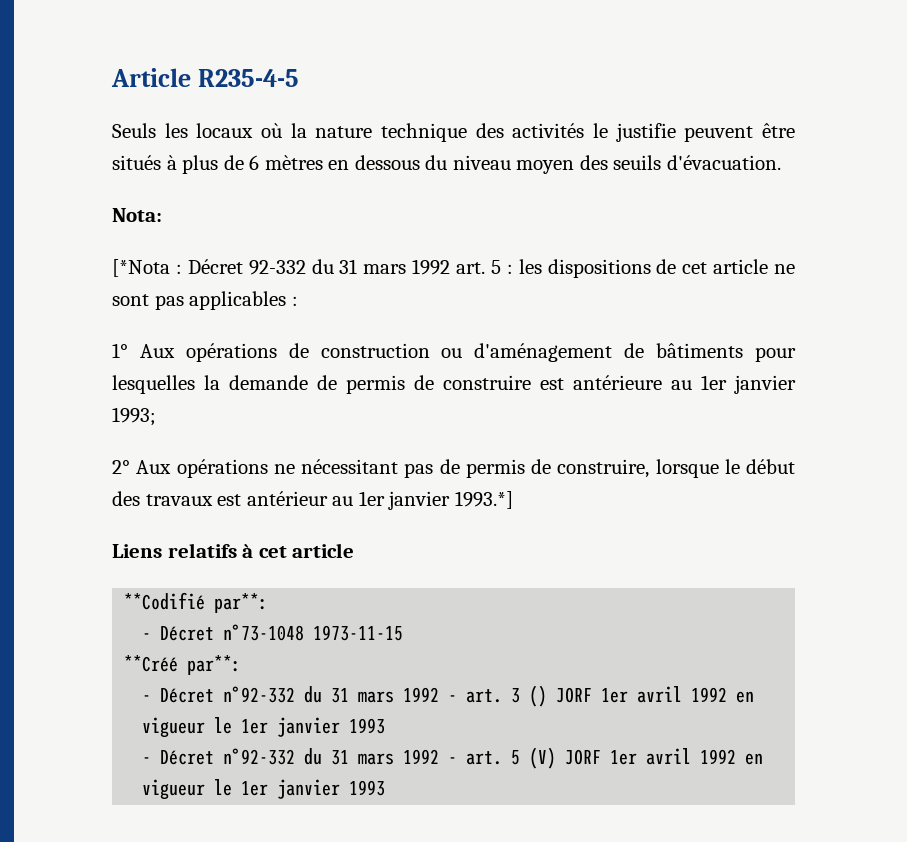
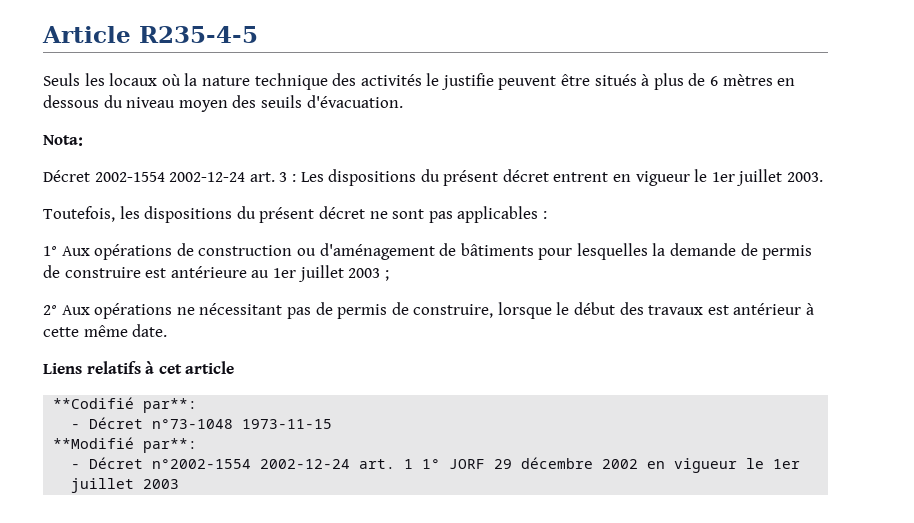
[112,259,769,278] [*Nota : Décret 92-332 du 31 mars 1992 art. 5 : les dispositions de cet article -> [43,169,824,186] [43,206,365,223] Décret 2002-1554 2002-12-24 art. 3 : Les dispositions du présent décret entrent en vigueur le 1er juillet 2003. // Toutefois, les dispositions du présent décret
[734,375,796,394] [112,407,156,426] janvier 1993; -> [297,265,389,282] juillet 2003 ;
[332,491,513,510] au 1er janvier 1993.*] -> [806,303,815,315] [43,324,168,337] à cette même date.
[124,655,242,675] [142,685,755,707] [142,717,386,738] [142,747,764,769] [142,779,386,800] **Créé par**: // - Décret n°92-332 du 31 mars 1992 - art. 3 () JORF 1er avril 1992 en vigueur le 1er janvier 1993 // - Décret n°92-332 du 31 mars 1992 - art. 5 (V) JORF 1er avril 1992 en vigueur le 1er janvier 1993 -> [53,437,198,453] [71,457,801,473] [71,478,180,493] **Modifié par**: // - Décret n°2002-1554 2002-12-24 art. 1 1° JORF 29 décembre 2002 en vigueur le 1er juillet 2003

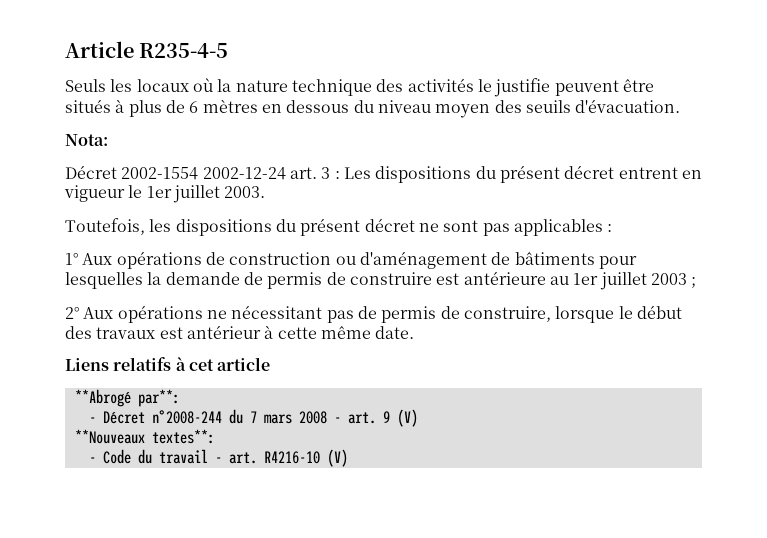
[53,397,198,413] [71,417,333,429] [53,437,198,453] [71,457,801,473] [71,478,180,493] **Codifié par**: // - Décret n°73-1048 1973-11-15 // **Modifié par**: // - Décret n°2002-1554 2002-12-24 art. 1 1° JORF 29 décembre 2002 en vigueur le 1er juillet 2003 -> [74,389,180,407] [88,409,418,427] [74,429,215,444] [88,449,348,467] **Abrogé par**: // - Décret n°2008-244 du 7 mars 2008 - art. 9 (V) // **Nouveaux textes**: // - Code du travail - art. R4216-10 (V)

